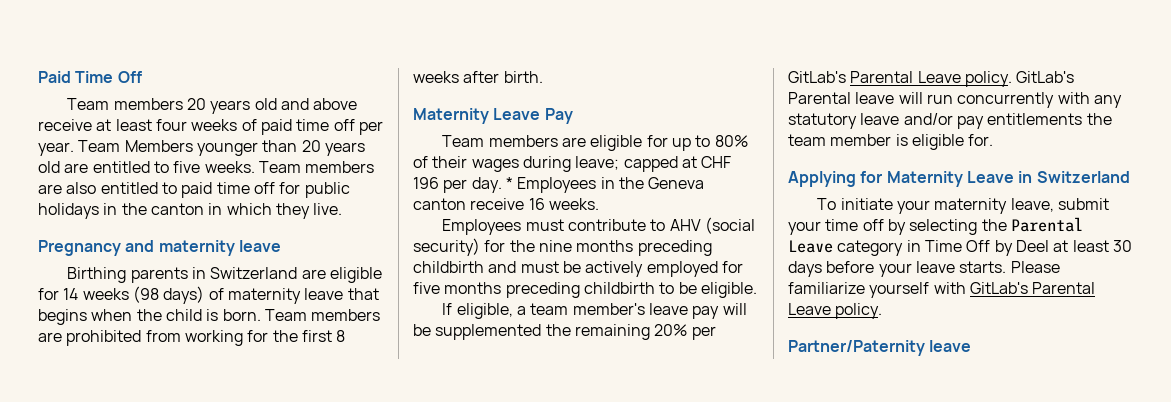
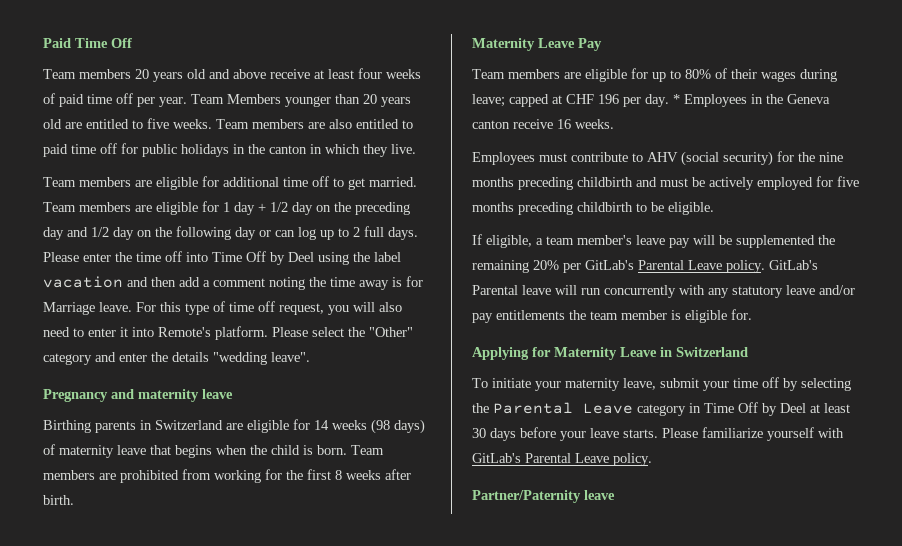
(343, 209) none -> [43,176,417,190] [43,201,410,215] [43,226,418,240] [43,251,401,265] [43,276,423,290] [43,301,402,315] [43,326,413,340] [43,352,310,365] // Team members are eligible for additional time off to get married. Team members are eligible for 1 day + 1/2 day on the preceding day and 1/2 day on the following day or can log up to 2 full days. Please enter the time off into Time Off by Deel using the label vacation and then add a comment noting the time away is for Marriage leave. For this type of time off request, you will also need to enter it into Remote's platform. Please select the "Other" category and enter the details "wedding leave".

